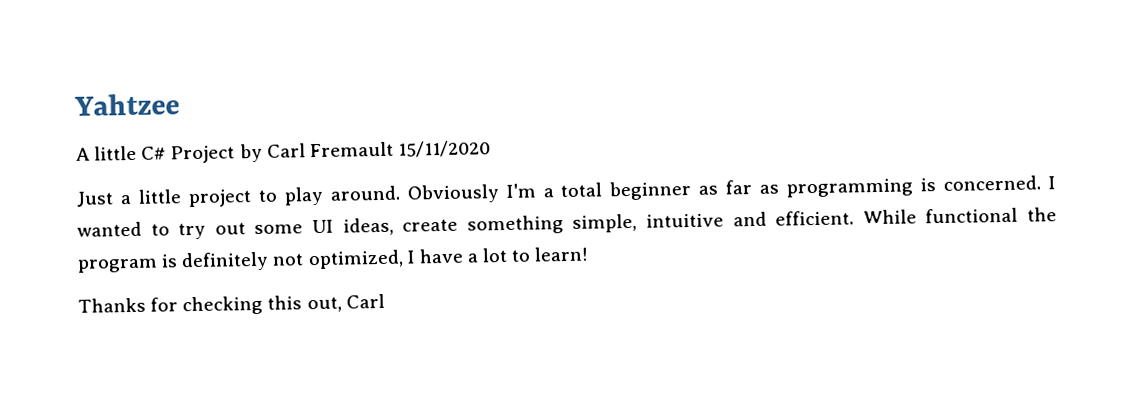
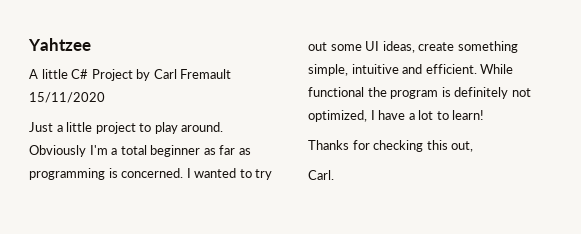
[345,293,385,309] Carl -> [308,170,334,180] // Carl.

